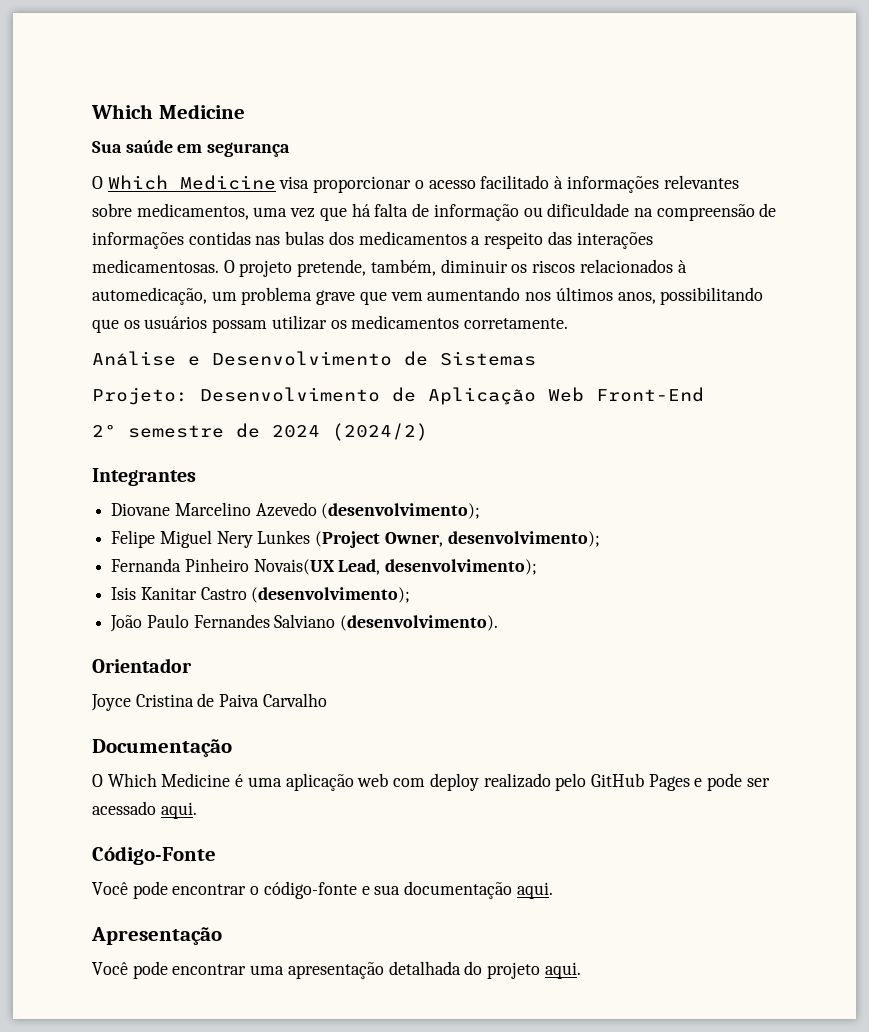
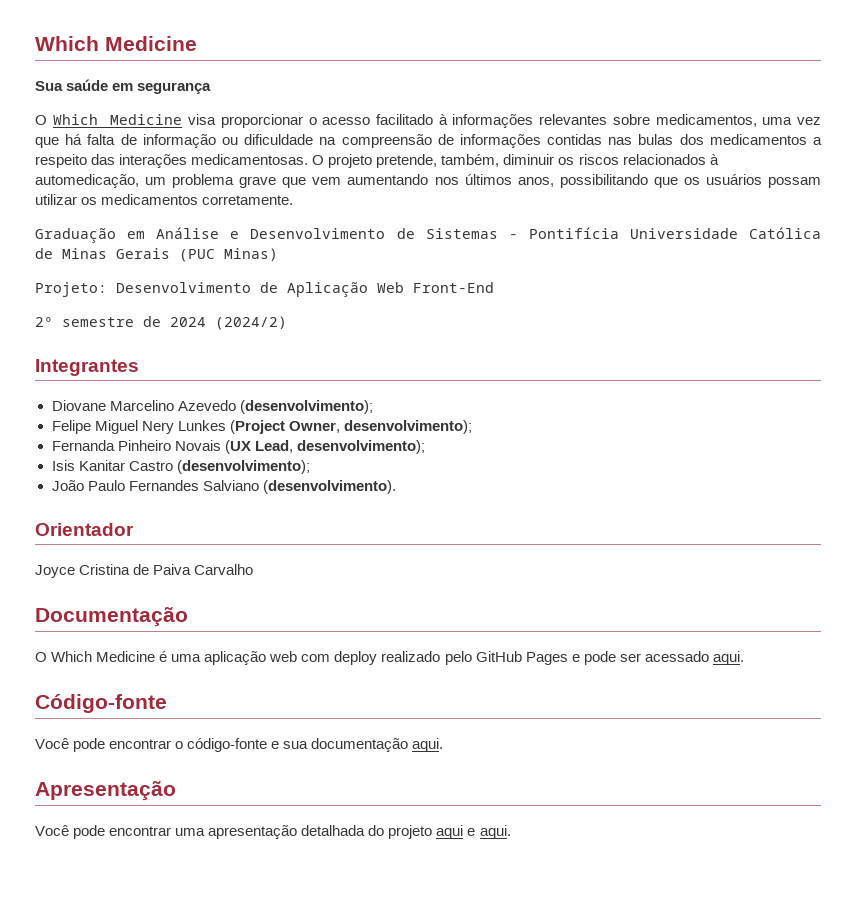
(569, 323) none -> [35,228,146,243] Graduação em
(536, 358) none -> [508,227,822,239] [35,248,278,262] - Pontifícia Universidade Católica de Minas Gerais (PUC Minas)
[253,559,335,575] Novais(UX -> [174,440,251,454] Novais (UX
[92,846,216,865] Código-Fonte -> [35,694,167,713] Código-fonte
(541, 970) none -> [436,825,476,839] aqui e

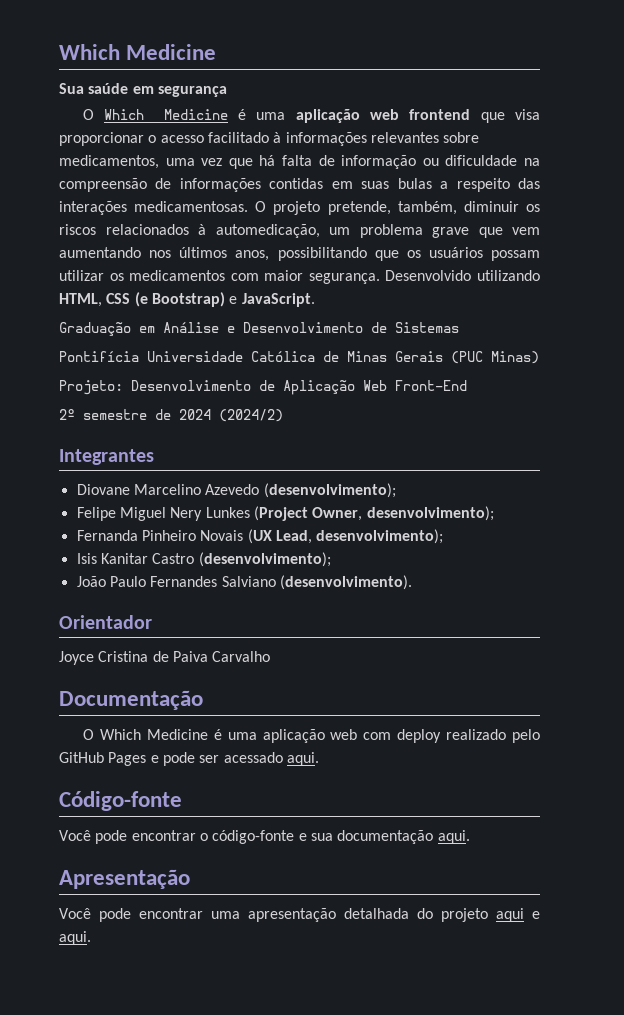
(183, 119) none -> [237,109,505,123] é uma aplicação web frontend que
[608,134,807,145] nas bulas dos medicamentos -> [331,178,432,189] em suas bulas
[202,195,294,205] corretamente. -> [230,270,540,284] [59,292,315,307] com maior segurança. Desenvolvido utilizando HTML, CSS (e Bootstrap) e JavaScript.
[508,234,518,239] - -> (459, 327) //

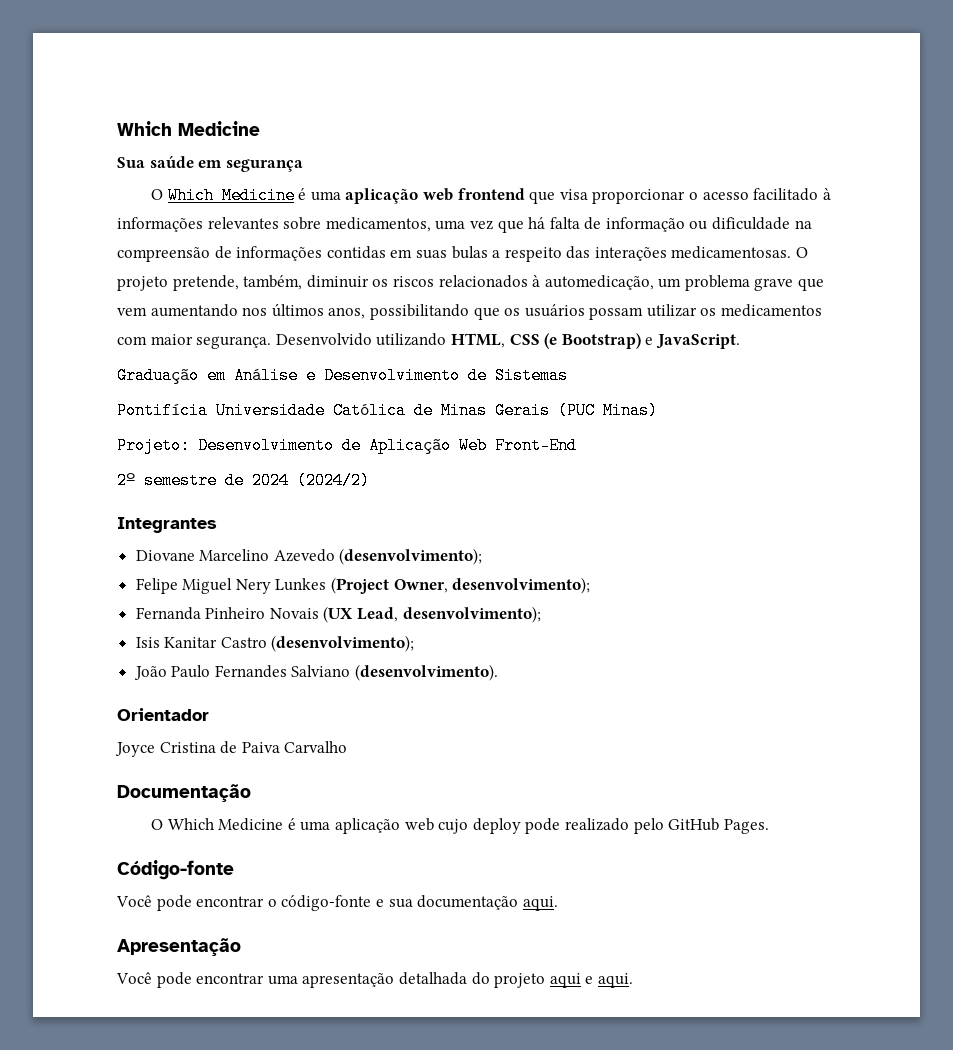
[363,729,540,743] [59,752,319,766] com deploy realizado pelo GitHub Pages e pode ser acessado aqui. -> [438,818,769,834] cujo deploy pode realizado pelo GitHub Pages.

